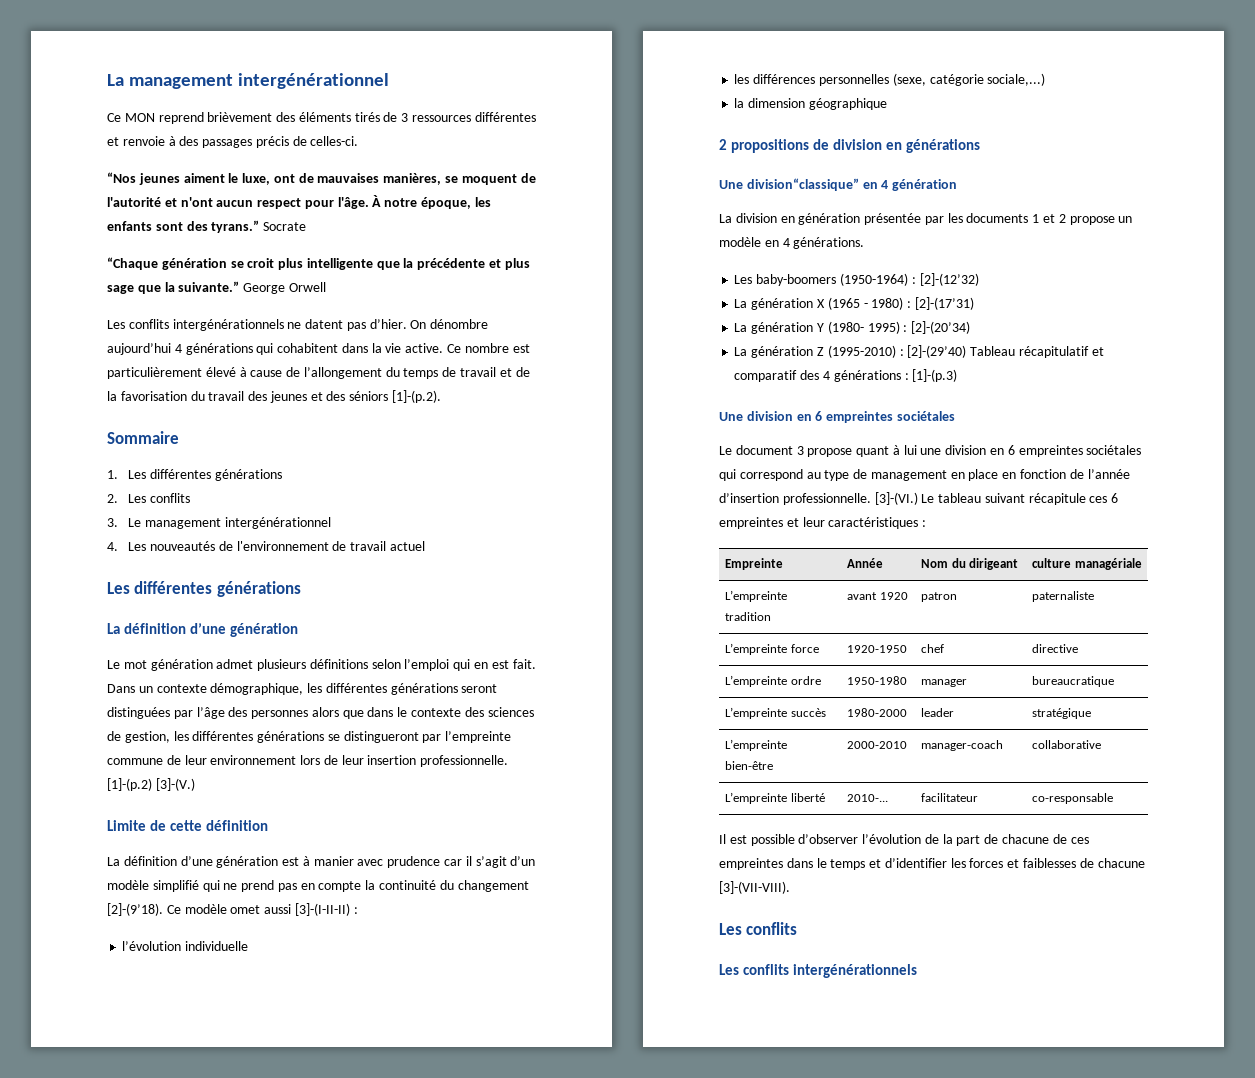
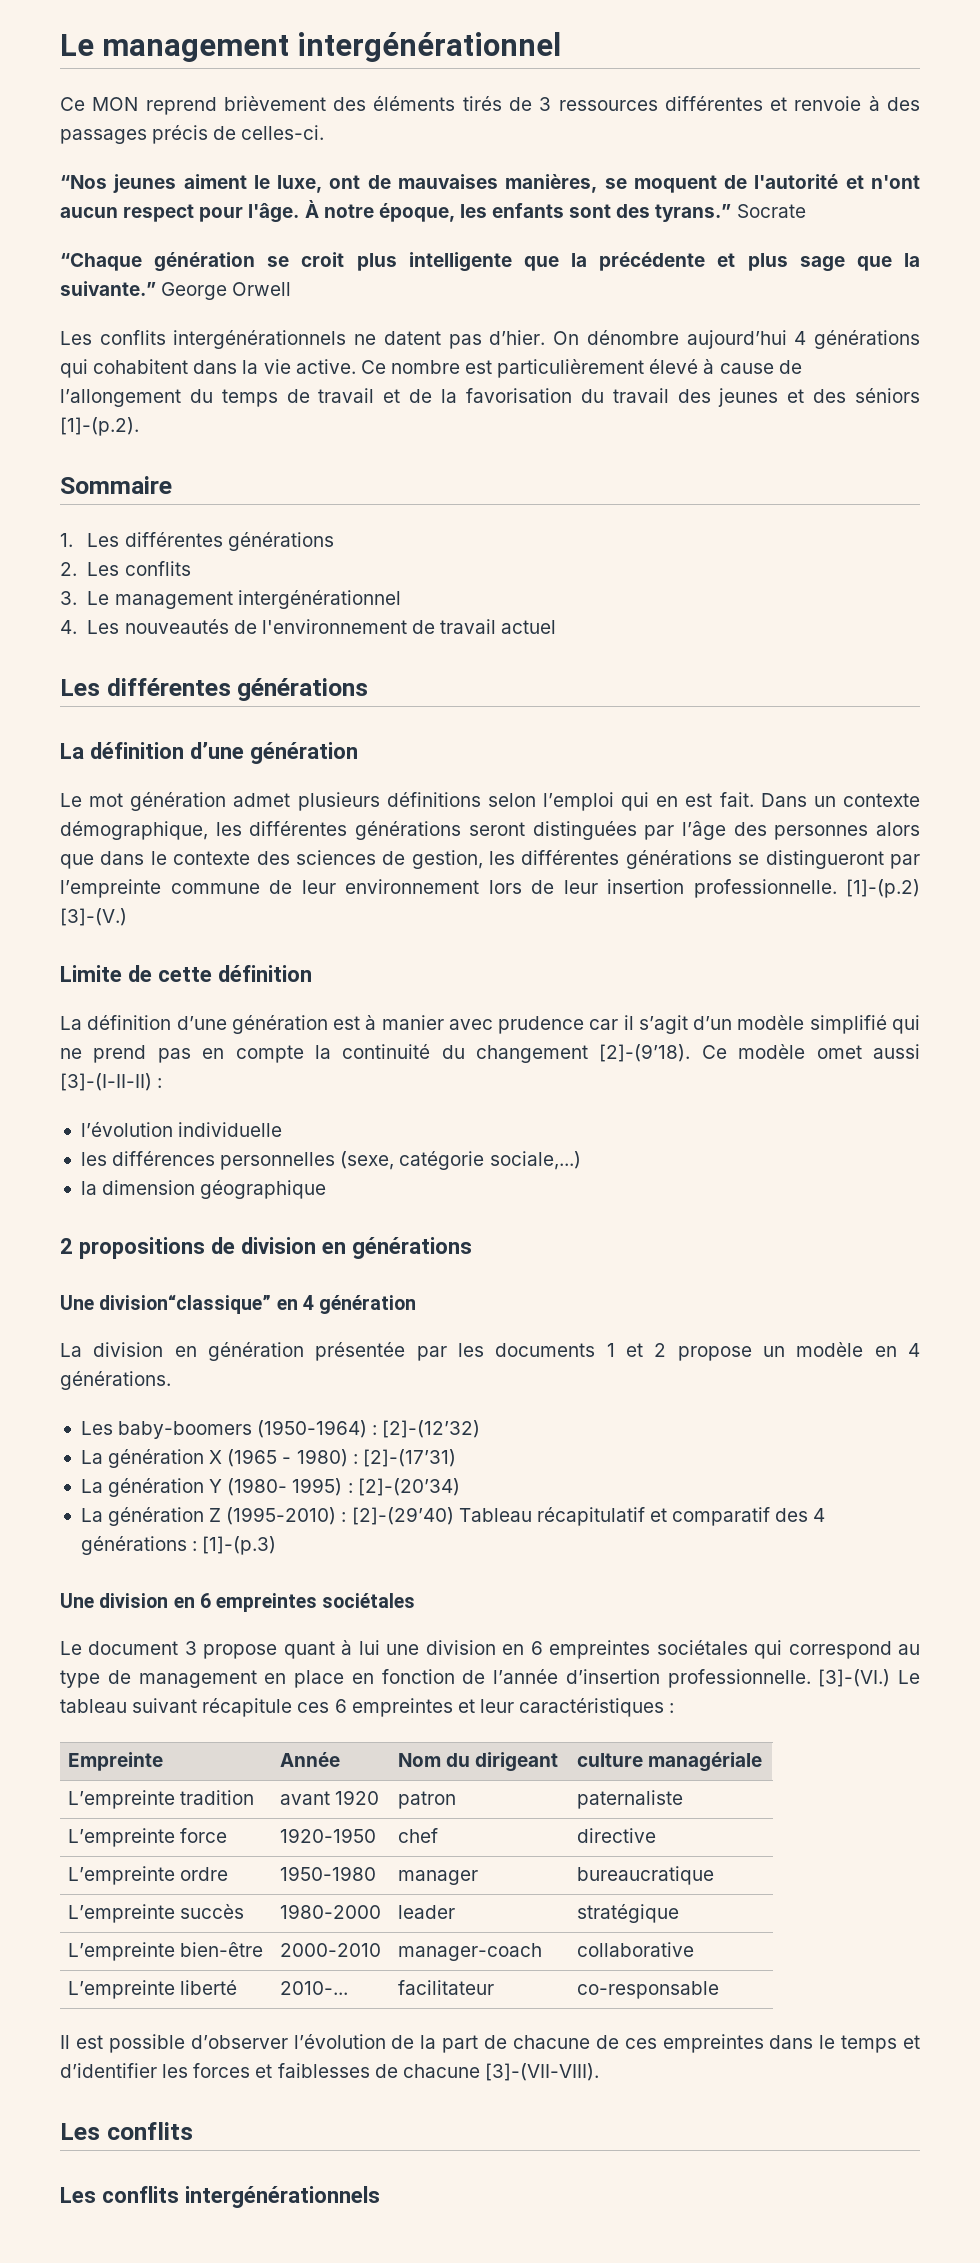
[107,74,124,86] La -> [60,34,94,56] Le

